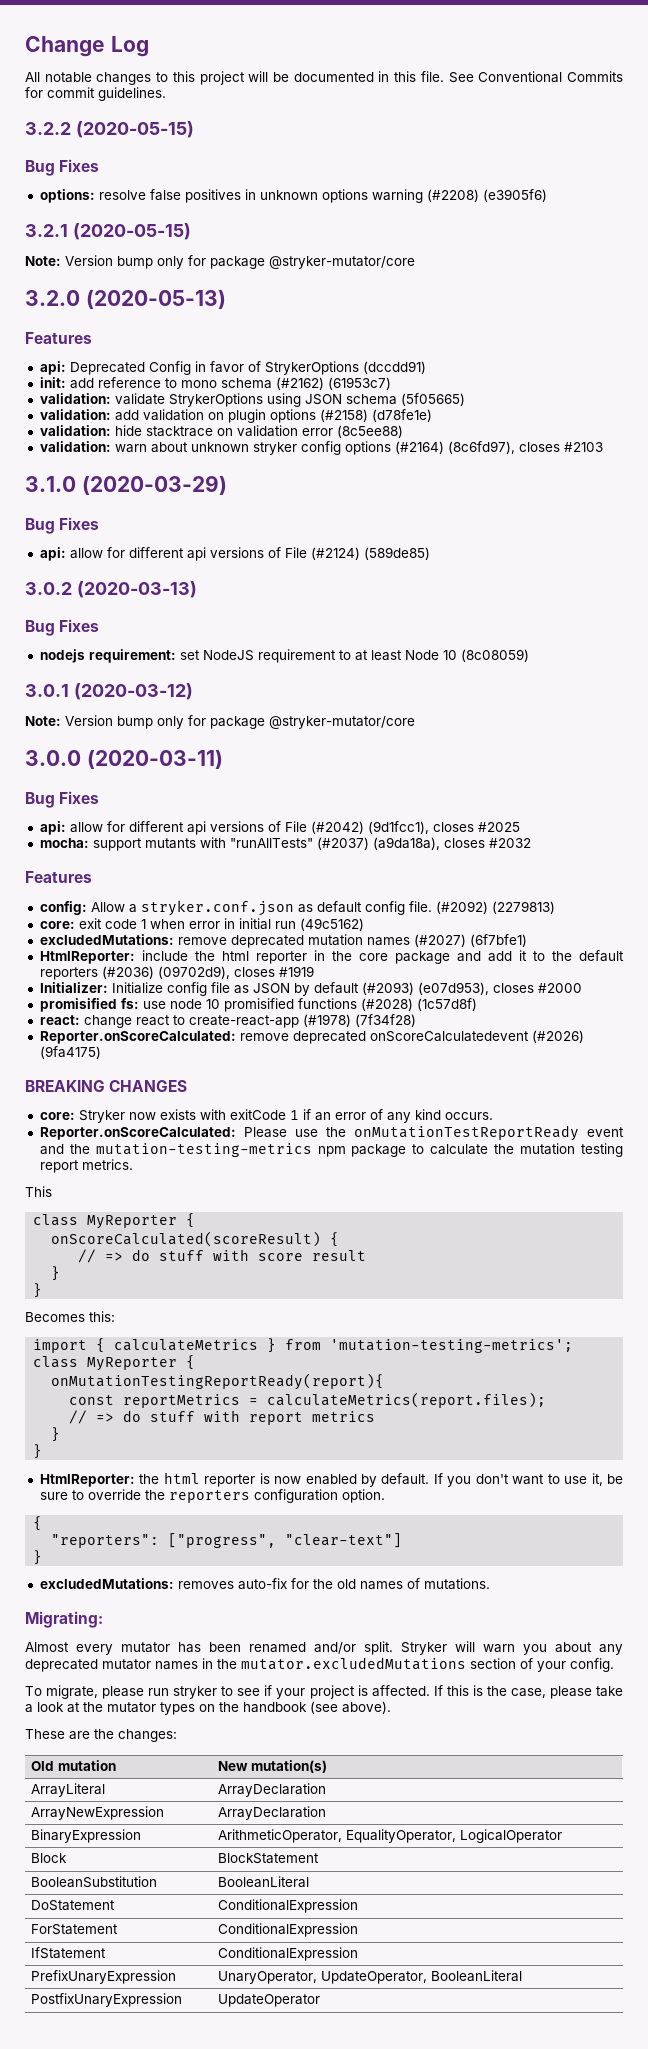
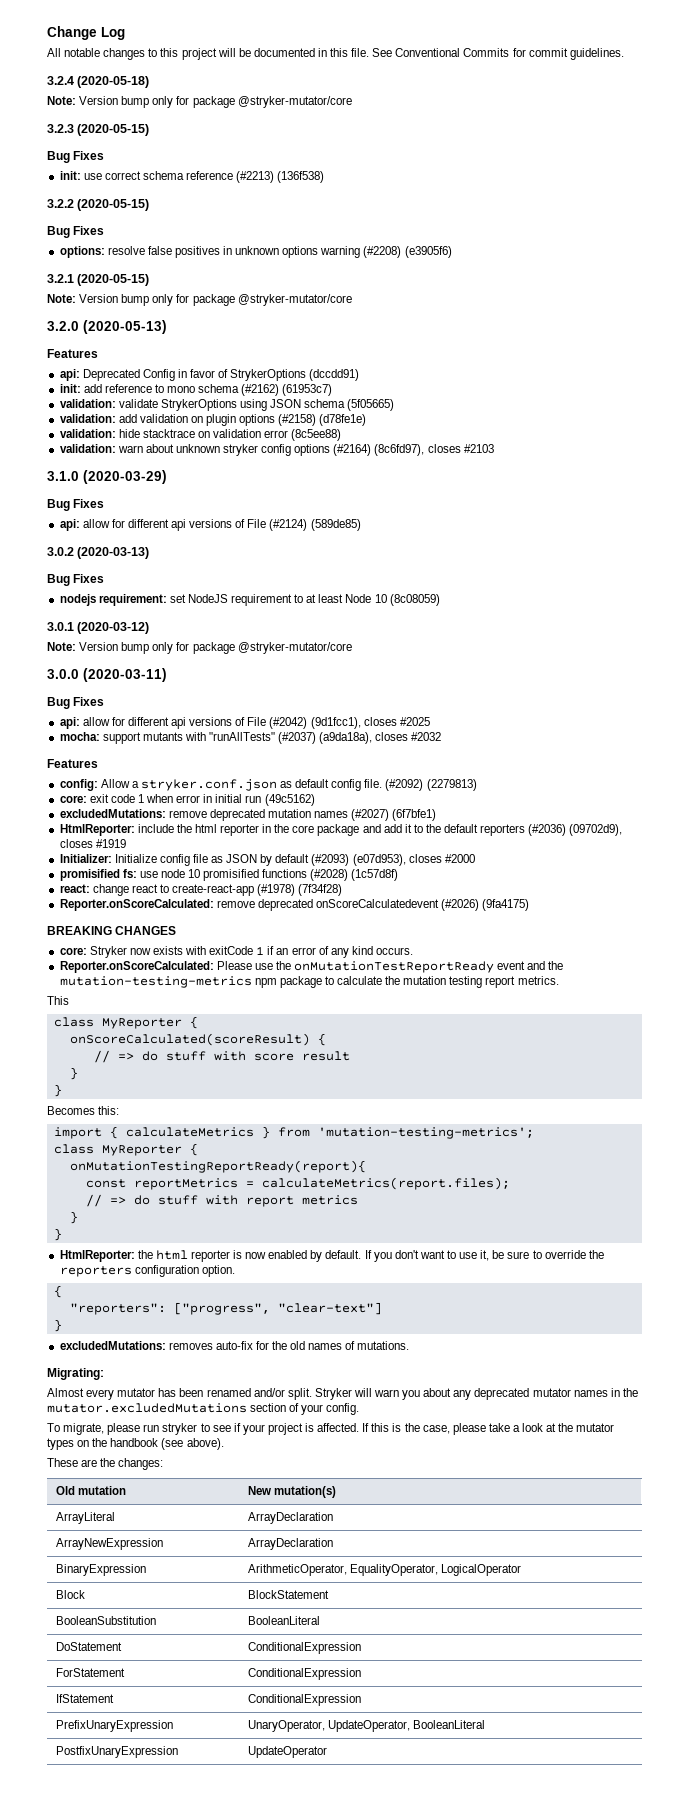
(166, 94) none -> [47,76,150,88] [47,96,352,108] [47,124,150,136] [47,151,105,163] [59,171,325,183] // 3.2.4 (2020-05-18) // Note: Version bump only for package @stryker-mutator/core // 3.2.3 (2020-05-15) // Bug Fixes // init: use correct schema reference (#2213) (136f538)

